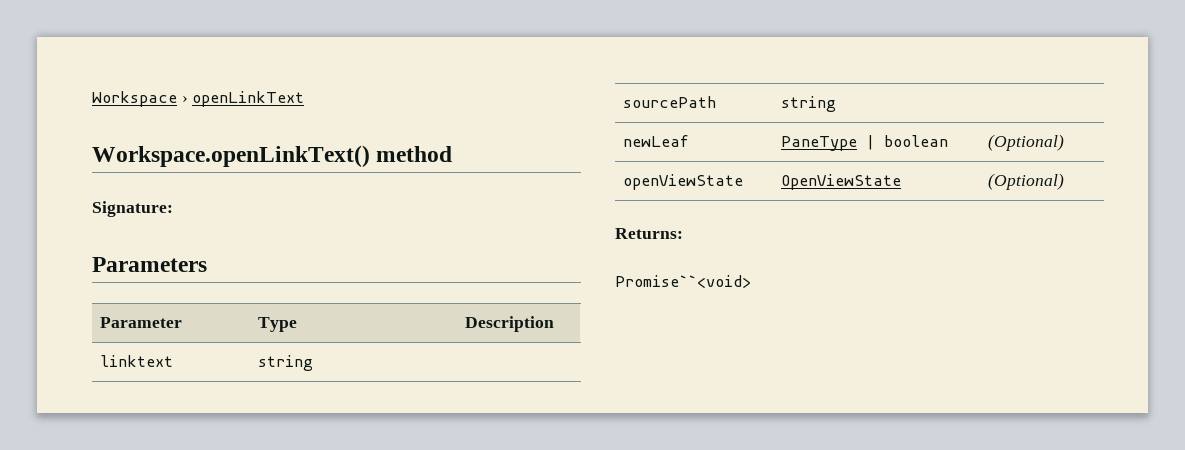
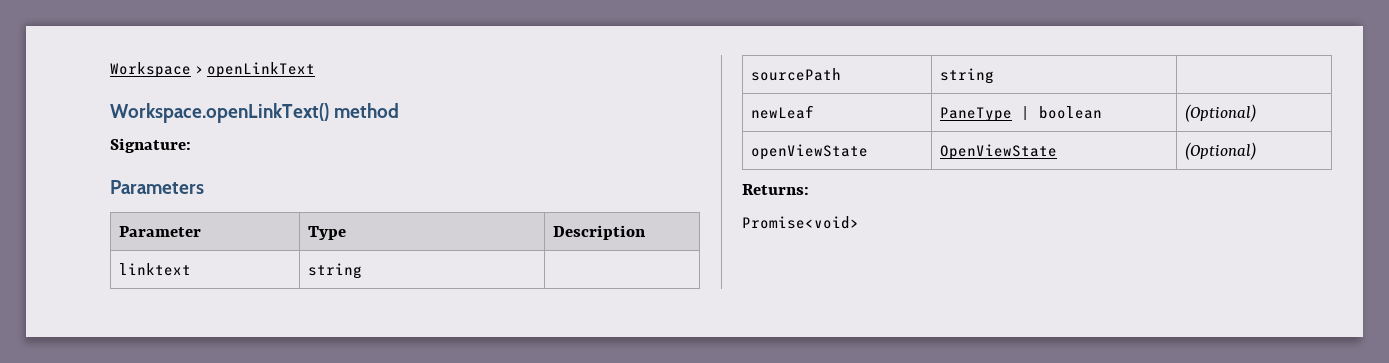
[615,275,751,288] Promise``<void> -> [742,216,859,229] Promise<void>

